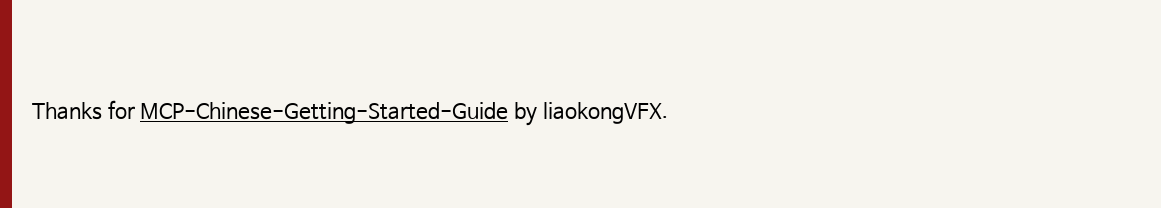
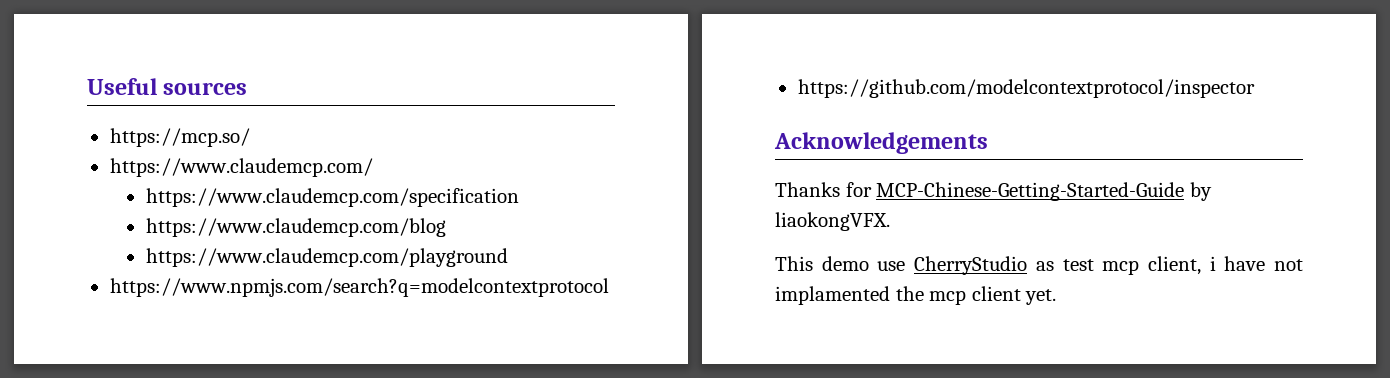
(32, 111) none -> [87,78,248,95] [109,128,250,147] [109,158,373,177] [145,188,519,207] [145,218,446,237] [145,248,508,267] [109,278,609,297] [797,79,1255,98] [774,132,988,154] Useful sources // https://mcp.so/ // https://www.claudemcp.com/ // https://www.claudemcp.com/specification // https://www.claudemcp.com/blog // https://www.claudemcp.com/playground // https://www.npmjs.com/search?q=modelcontextprotocol // https://github.com/modelcontextprotocol/inspector // Acknowledgements //
(668, 113) none -> [775,256,1303,275] [775,286,1057,305] // This demo use CherryStudio as test mcp client, i have not implamented the mcp client yet.

